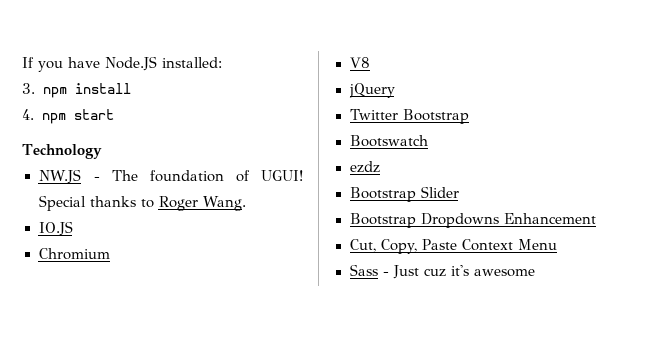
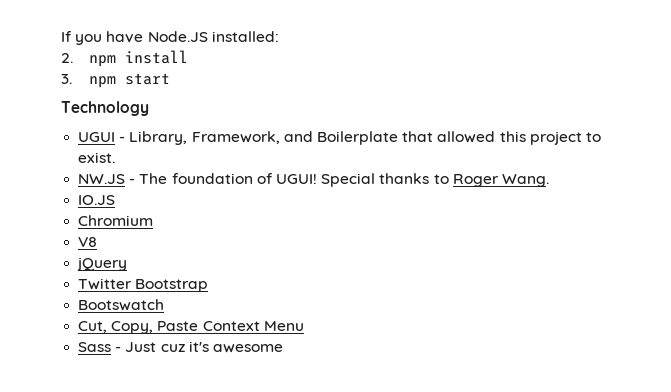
[22,83,35,94] 3. -> [61,53,73,63] 2.
[22,109,34,120] 4. -> [61,74,72,84] 3.
(102, 151) none -> [78,131,601,145] [78,152,116,163] // UGUI - Library, Framework, and Boilerplate that allowed this project to exist.
[349,161,380,173] [349,186,459,202] [349,213,596,228] // ezdz // Bootstrap Slider // Bootstrap Dropdowns Enhancement -> (165, 305) none

